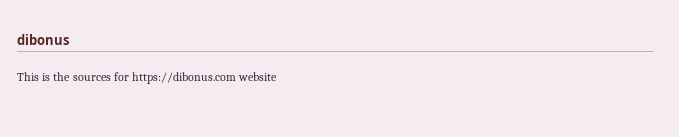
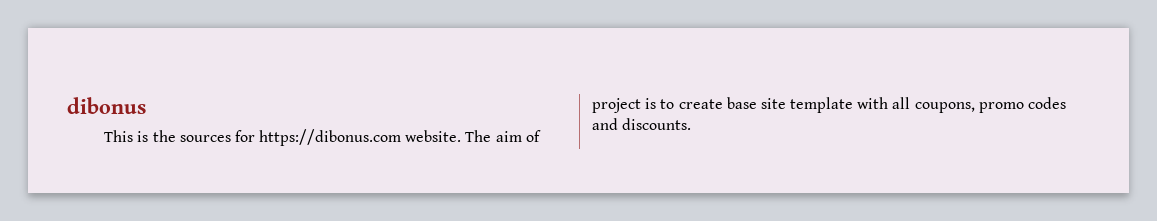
[238,72,278,81] website -> [405,130,541,142] [592,97,1067,113] [592,118,692,130] website. The aim of project is to create base site template with all coupons, promo codes and discounts.

